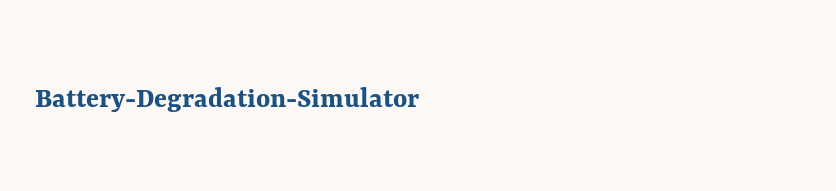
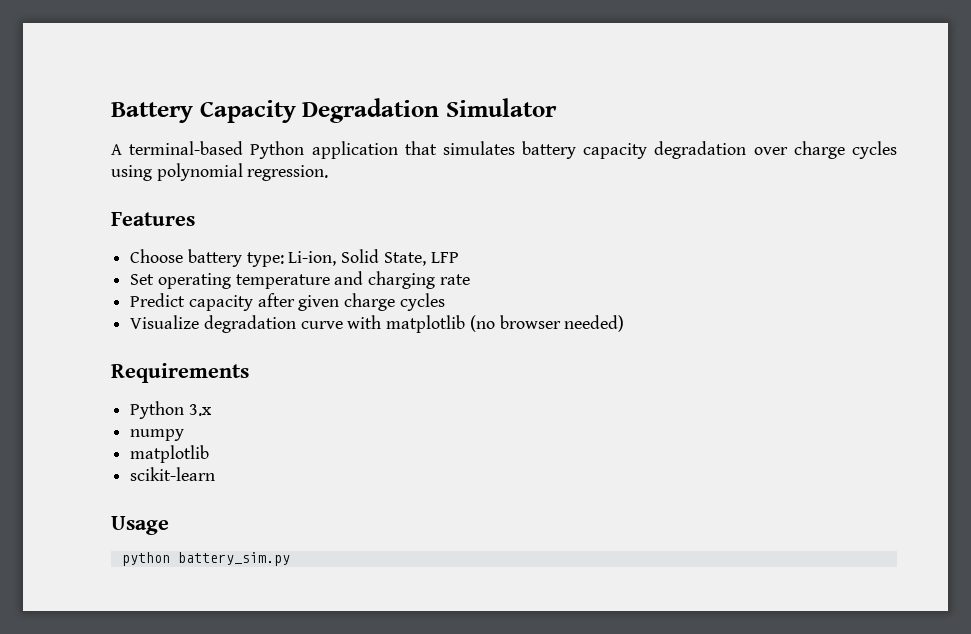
[35,87,419,112] Battery-Degradation-Simulator -> [111,98,557,123] [111,141,897,159] [111,163,329,181] [111,212,195,226] [130,249,459,267] [130,271,470,289] [130,293,445,311] [130,315,625,333] [111,363,249,383] [130,401,212,419] [130,429,185,441] [130,445,210,463] [130,467,216,481] [111,516,169,535] [121,552,290,566] Battery Capacity Degradation Simulator // A terminal-based Python application that simulates battery capacity degradation over charge cycles using polynomial regression. // Features // Choose battery type: Li-ion, Solid State, LFP // Set operating temperature and charging rate // Predict capacity after given charge cycles // Visualize degradation curve with matplotlib (no browser needed) // Requirements // Python 3.x // numpy // matplotlib // scikit-learn // Usage // python battery_sim.py

